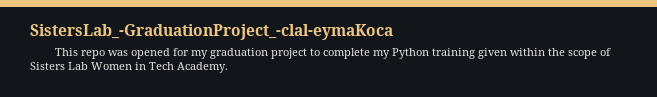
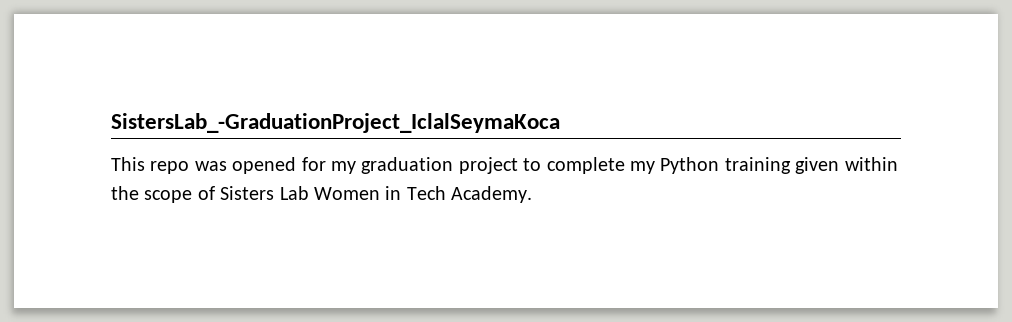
[30,24,393,40] SistersLab_-GraduationProject_-clal-eymaKoca -> [111,113,560,133] SistersLab_-GraduationProject_IclalSeymaKoca

